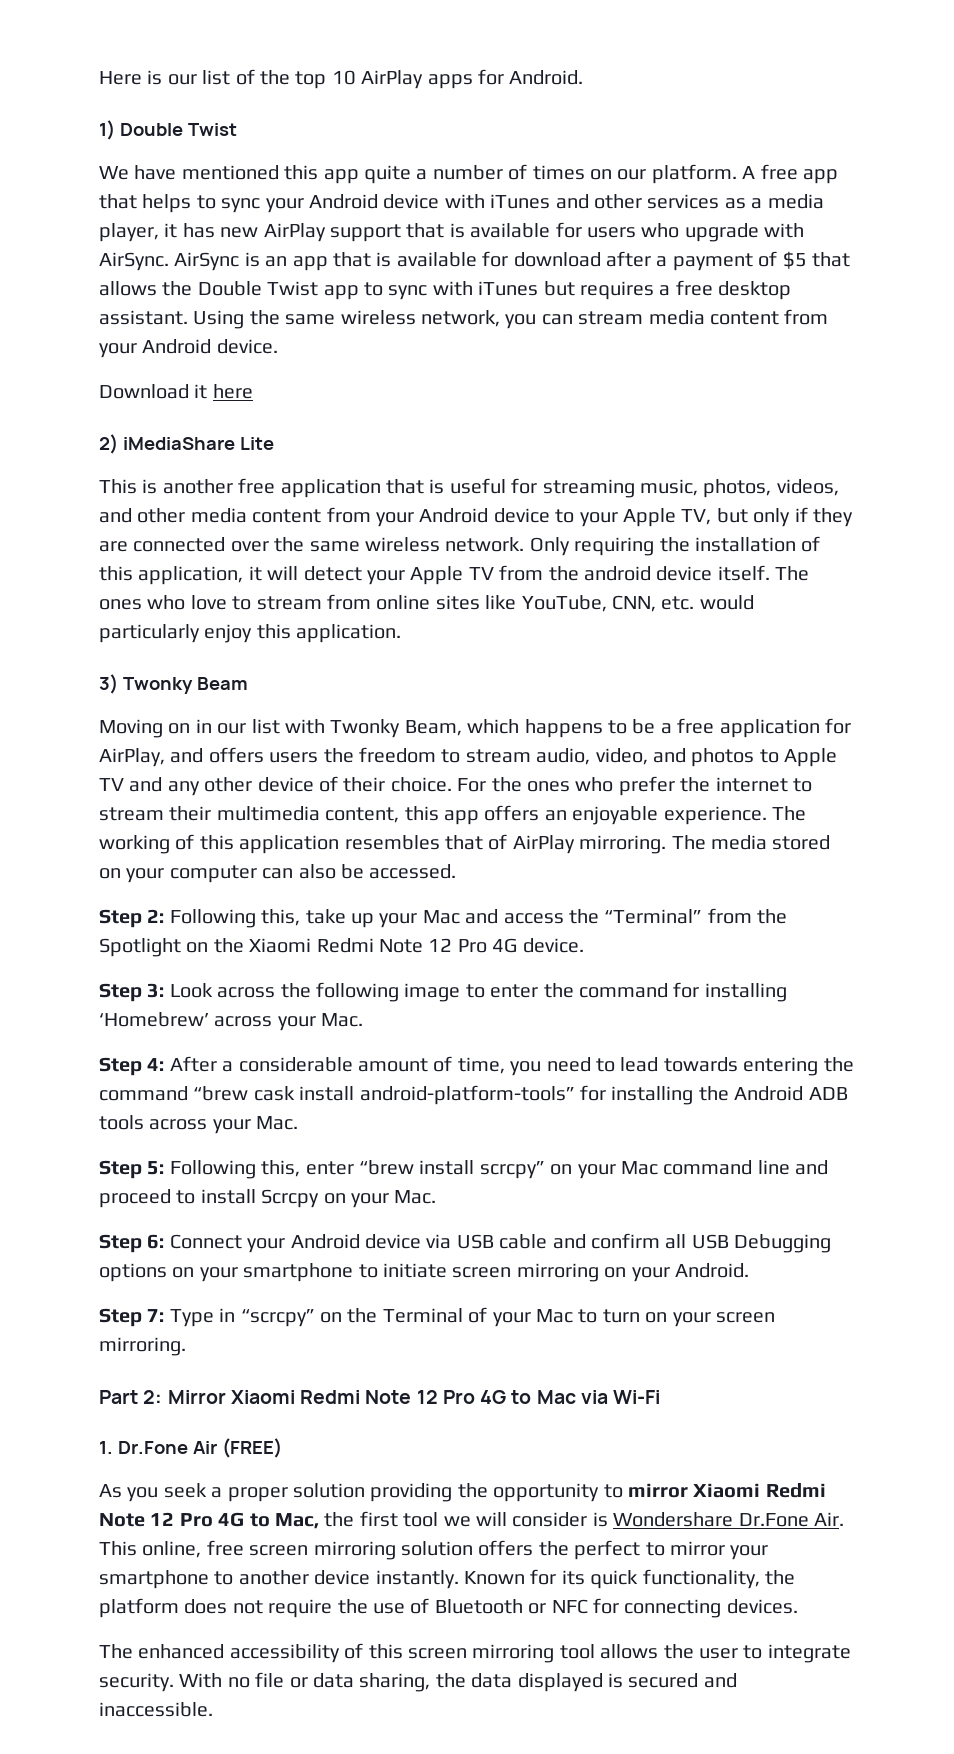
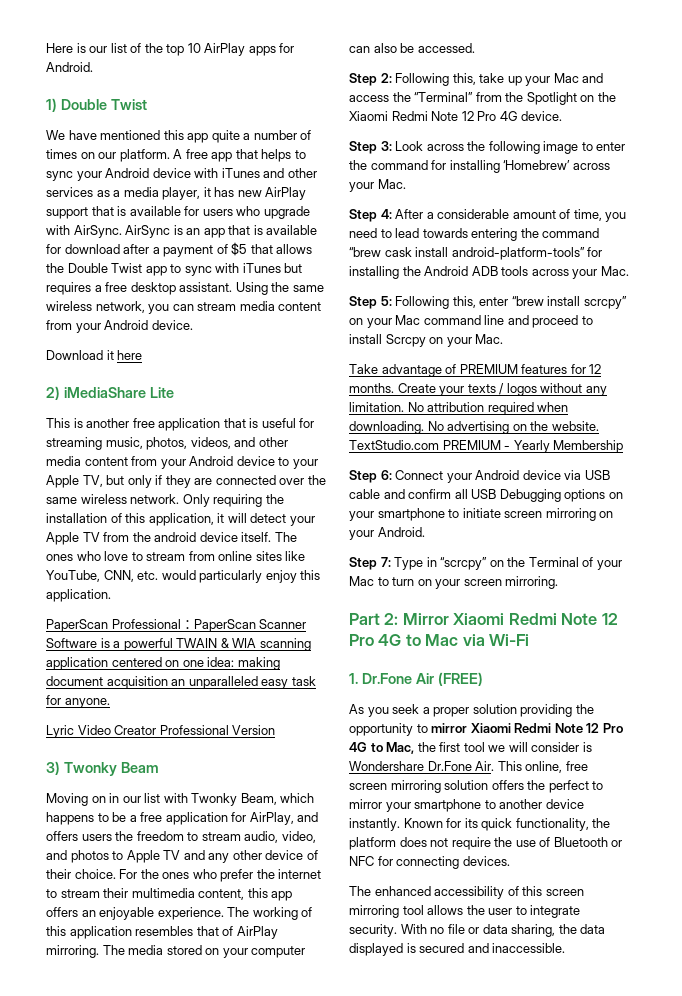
(402, 633) none -> [46,619,307,632] [46,638,311,651] [46,657,280,670] [46,676,316,689] [46,695,110,708] [46,725,276,738] // PaperScan Professional：PaperScan Scanner Software is a powerful TWAIN & WIA scanning application centered on one idea: making document acquisition an unparalleled easy task for anyone. // Lyric Video Creator Professional Version
(437, 1197) none -> [349,364,602,377] [349,383,607,396] [349,402,569,415] [349,421,599,434] [349,440,624,453] // Take advantage of PREMIUM features for 12 months. Create your texts / logos without any limitation. No attribution required when downloading. No advertising on the website. TextStudio.com PREMIUM - Yearly Membership

